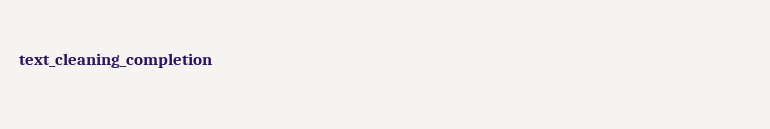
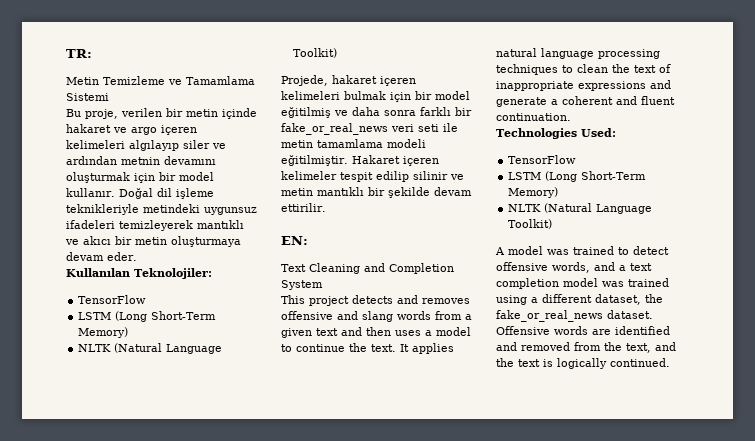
[19,53,212,68] text_cleaning_completion -> [66,49,92,58] [66,76,255,85] [66,93,109,101] [66,108,257,119] [66,124,197,135] [66,140,226,151] [66,156,216,165] [66,172,214,183] [66,188,214,199] [66,204,257,215] [66,220,244,231] [65,236,241,247] [66,252,137,261] [66,268,212,279] [78,295,147,304] [78,311,217,322] [78,327,129,338] [78,343,223,354] [293,48,338,58] [281,75,416,86] [281,91,470,102] [281,107,472,118] [281,123,458,135] [281,139,426,148] [281,155,439,166] [281,171,464,182] [281,187,472,198] [281,203,326,212] [281,236,308,245] [281,263,454,274] [281,280,323,290] [281,295,470,306] [281,311,472,322] [281,327,471,338] [281,343,454,354] [496,48,660,59] [496,64,671,75] [496,80,671,91] [496,96,675,107] [496,113,571,121] [496,128,616,139] [508,155,577,164] [508,171,647,182] [508,187,559,198] [508,203,653,214] [508,219,553,229] [495,246,669,255] [496,262,652,273] [496,278,669,289] [496,294,663,305] [496,310,653,322] [496,326,670,335] [496,342,676,353] [496,358,670,369] TR: // Metin Temizleme ve Tamamlama Sistemi // Bu proje, verilen bir metin içinde hakaret ve argo içeren kelimeleri algılayıp siler ve ardından metnin devamını oluşturmak için bir model kullanır. Doğal dil işleme teknikleriyle metindeki uygunsuz ifadeleri temizleyerek mantıklı ve akıcı bir metin oluşturmaya devam eder. // Kullanılan Teknolojiler: // TensorFlow // LSTM (Long Short-Term Memory) // NLTK (Natural Language Toolkit) // Projede, hakaret içeren kelimeleri bulmak için bir model eğitilmiş ve daha sonra farklı bir fake_or_real_news veri seti ile metin tamamlama modeli eğitilmiştir. Hakaret içeren kelimeler tespit edilip silinir ve metin mantıklı bir şekilde devam ettirilir. // EN: // Text Cleaning and Completion System // This project detects and removes offensive and slang words from a given text and then uses a model to continue the text. It applies natural language processing techniques to clean the text of inappropriate expressions and generate a coherent and fluent continuation. // Technologies Used: // TensorFlow // LSTM (Long Short-Term Memory) // NLTK (Natural Language Toolkit) // A model was trained to detect offensive words, and a text completion model was trained using a different dataset, the fake_or_real_news dataset. Offensive words are identified and removed from the text, and the text is logically continued.

